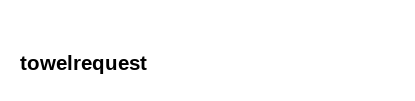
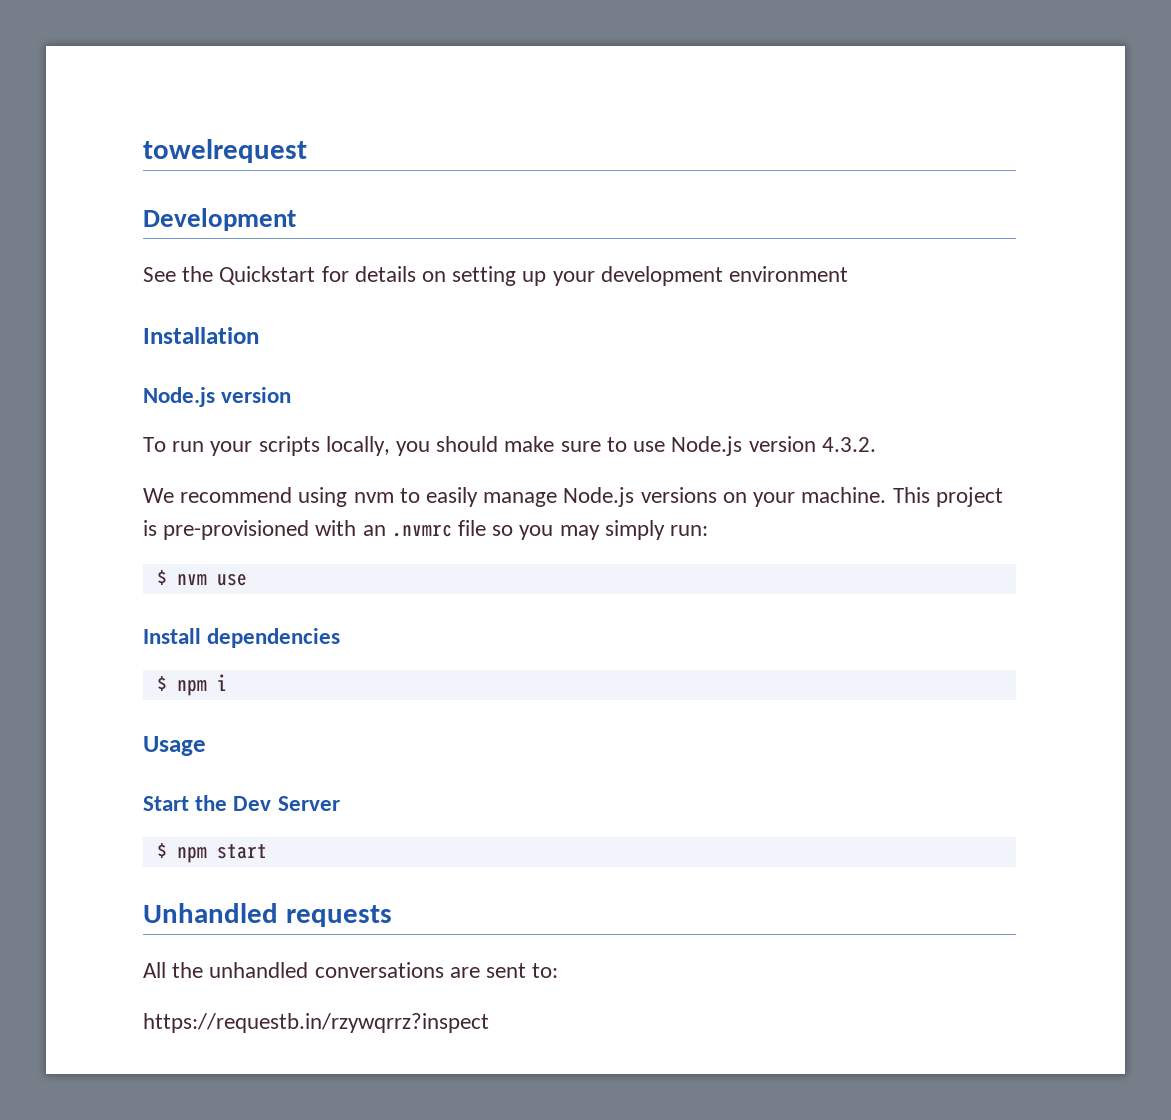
(147, 64) none -> [143,208,296,231] [143,266,849,286] [143,327,259,344] [143,387,292,407] [143,436,876,456] [143,487,1003,507] [143,520,709,540] [156,569,247,586] [143,628,341,648] [156,674,227,696] [143,736,206,756] [143,795,340,811] [156,842,267,863] [143,903,392,927] [143,962,559,978] [143,1013,489,1033] // Development // See the Quickstart for details on setting up your development environment // Installation // Node.js version // To run your scripts locally, you should make sure to use Node.js version 4.3.2. // We recommend using nvm to easily manage Node.js versions on your machine. This project is pre-provisioned with an .nvmrc file so you may simply run: // $ nvm use // Install dependencies // $ npm i // Usage // Start the Dev Server // $ npm start // Unhandled requests // All the unhandled conversations are sent to: // https://requestb.in/rzywqrrz?inspect

